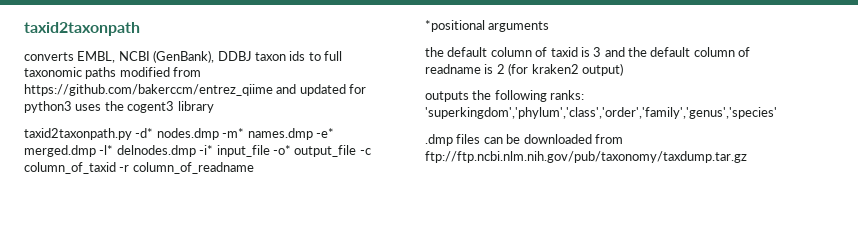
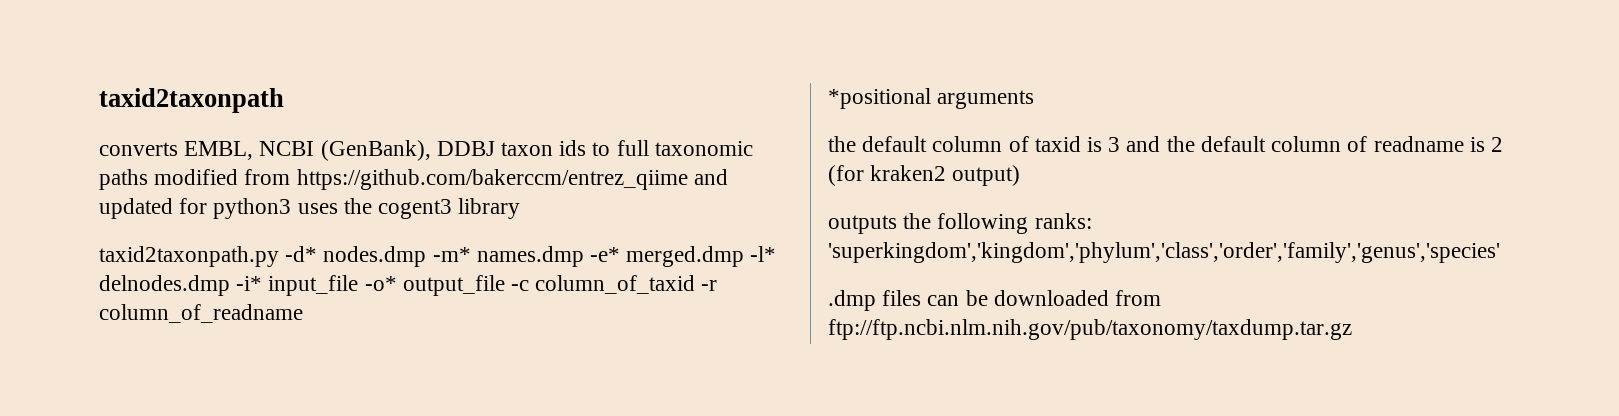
[425,107,777,119] 'superkingdom','phylum','class','order','family','genus','species' -> [828,242,1500,263] 'superkingdom','kingdom','phylum','class','order','family','genus','species'

